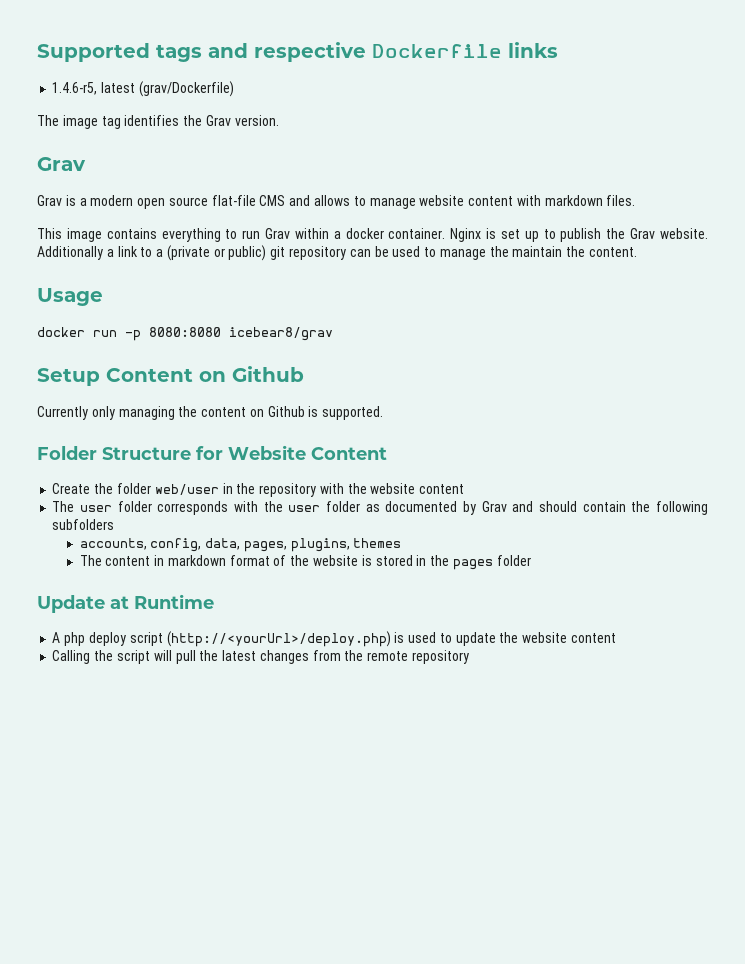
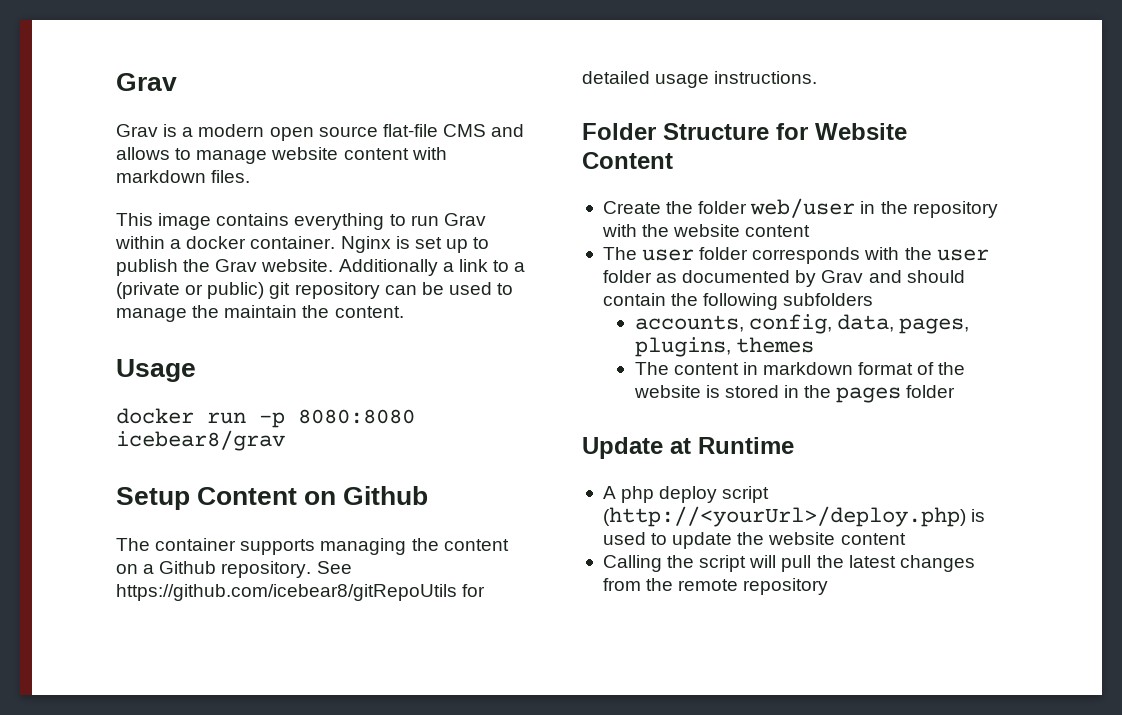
[37,42,558,62] [52,81,234,97] [37,115,279,129] Supported tags and respective Dockerfile links // 1.4.6-r5, latest (grav/Dockerfile) // The image tag identifies the Grav version. // -> (116, 82) none
[37,406,115,420] Currently only -> [116,538,316,555] The container supports
[267,406,384,420] Github is supported. -> [143,561,352,578] [116,584,486,601] [582,71,818,88] a Github repository. See https://github.com/icebear8/gitRepoUtils for detailed usage instructions.

